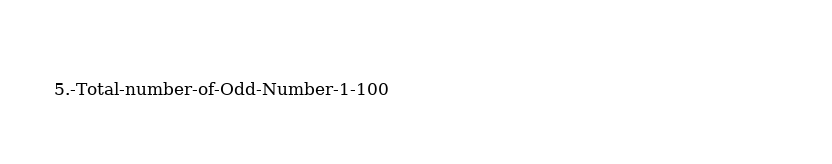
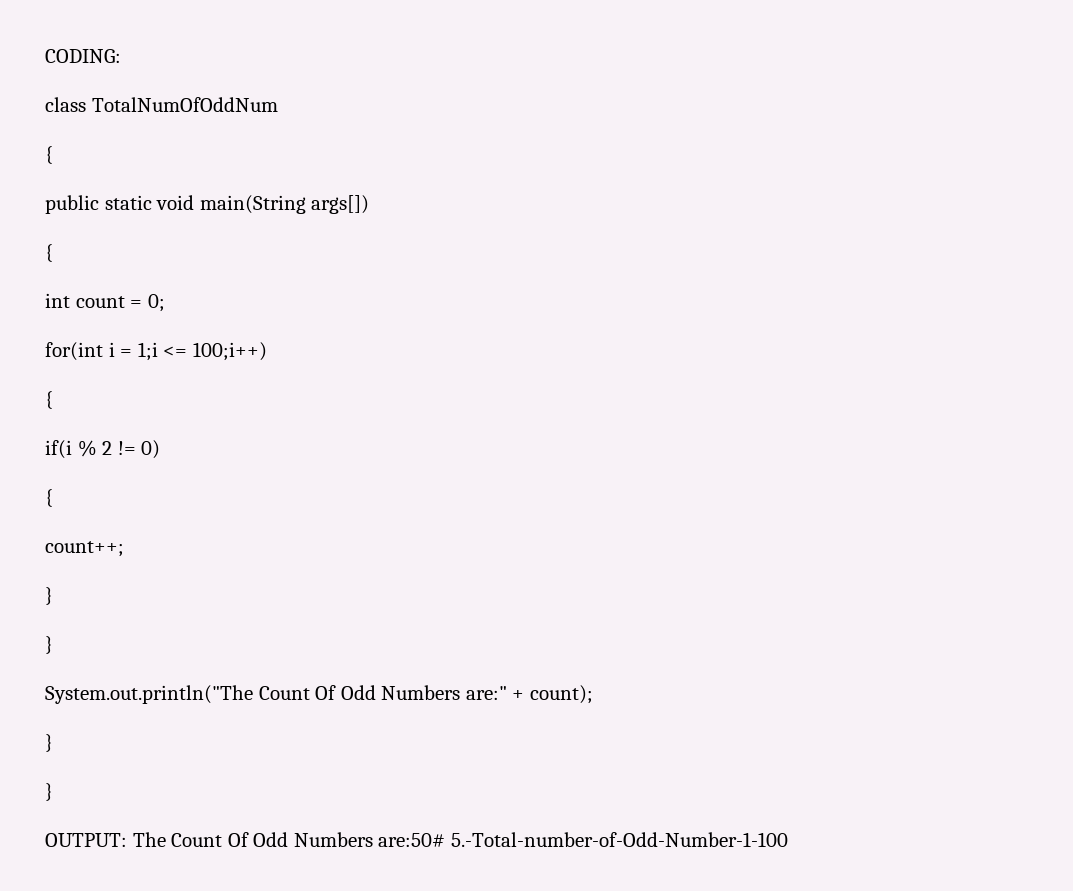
(54, 88) none -> [45,49,121,63] [45,97,278,112] [45,146,53,164] [45,195,370,214] [45,244,53,262] [45,293,165,312] [45,342,267,361] [45,391,53,409] [45,440,161,459] [45,489,53,507] [45,541,124,557] [45,587,53,605] [45,636,53,654] [45,685,593,704] [45,734,53,752] [45,783,53,801] [45,832,446,847] CODING: // class TotalNumOfOddNum // { // public static void main(String args[]) // { // int count = 0; // for(int i = 1;i <= 100;i++) // { // if(i % 2 != 0) // { // count++; // } // } // System.out.println("The Count Of Odd Numbers are:" + count); // } // } // OUTPUT: The Count Of Odd Numbers are:50#

